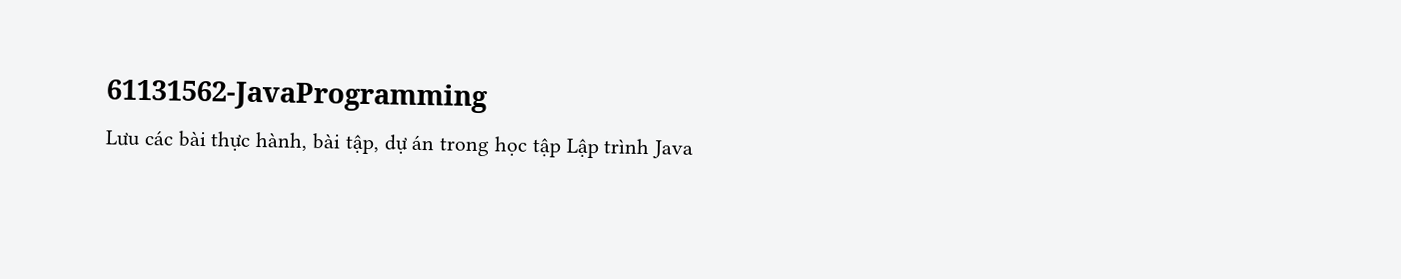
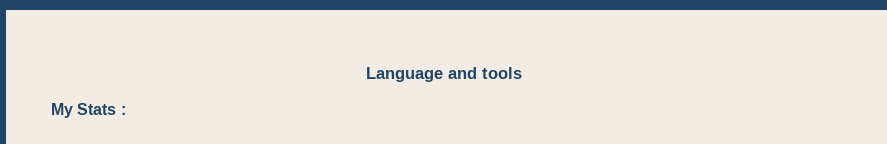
[106,78,488,114] [105,129,694,159] 61131562-JavaProgramming // Lưu các bài thực hành, bài tập, dự án trong học tập Lập trình Java -> [365,67,522,82] [51,103,126,118] Language and tools // My Stats :

